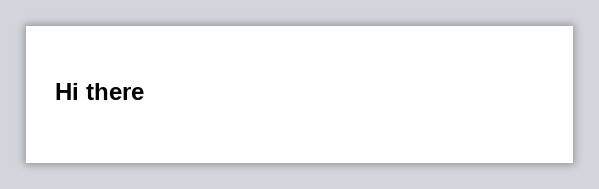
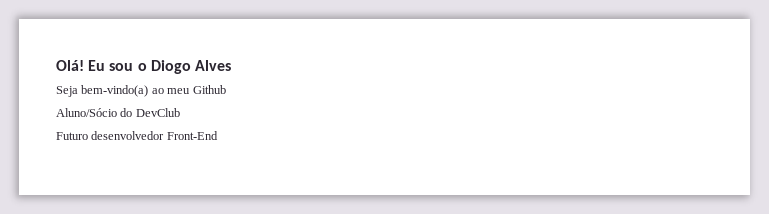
[55,83,144,100] Hi there -> [56,60,231,74] [56,85,226,97] [56,108,180,117] [56,131,218,140] Olá! Eu sou o Diogo Alves // Seja bem-vindo(a) ao meu Github // Aluno/Sócio do DevClub // Futuro desenvolvedor Front-End

